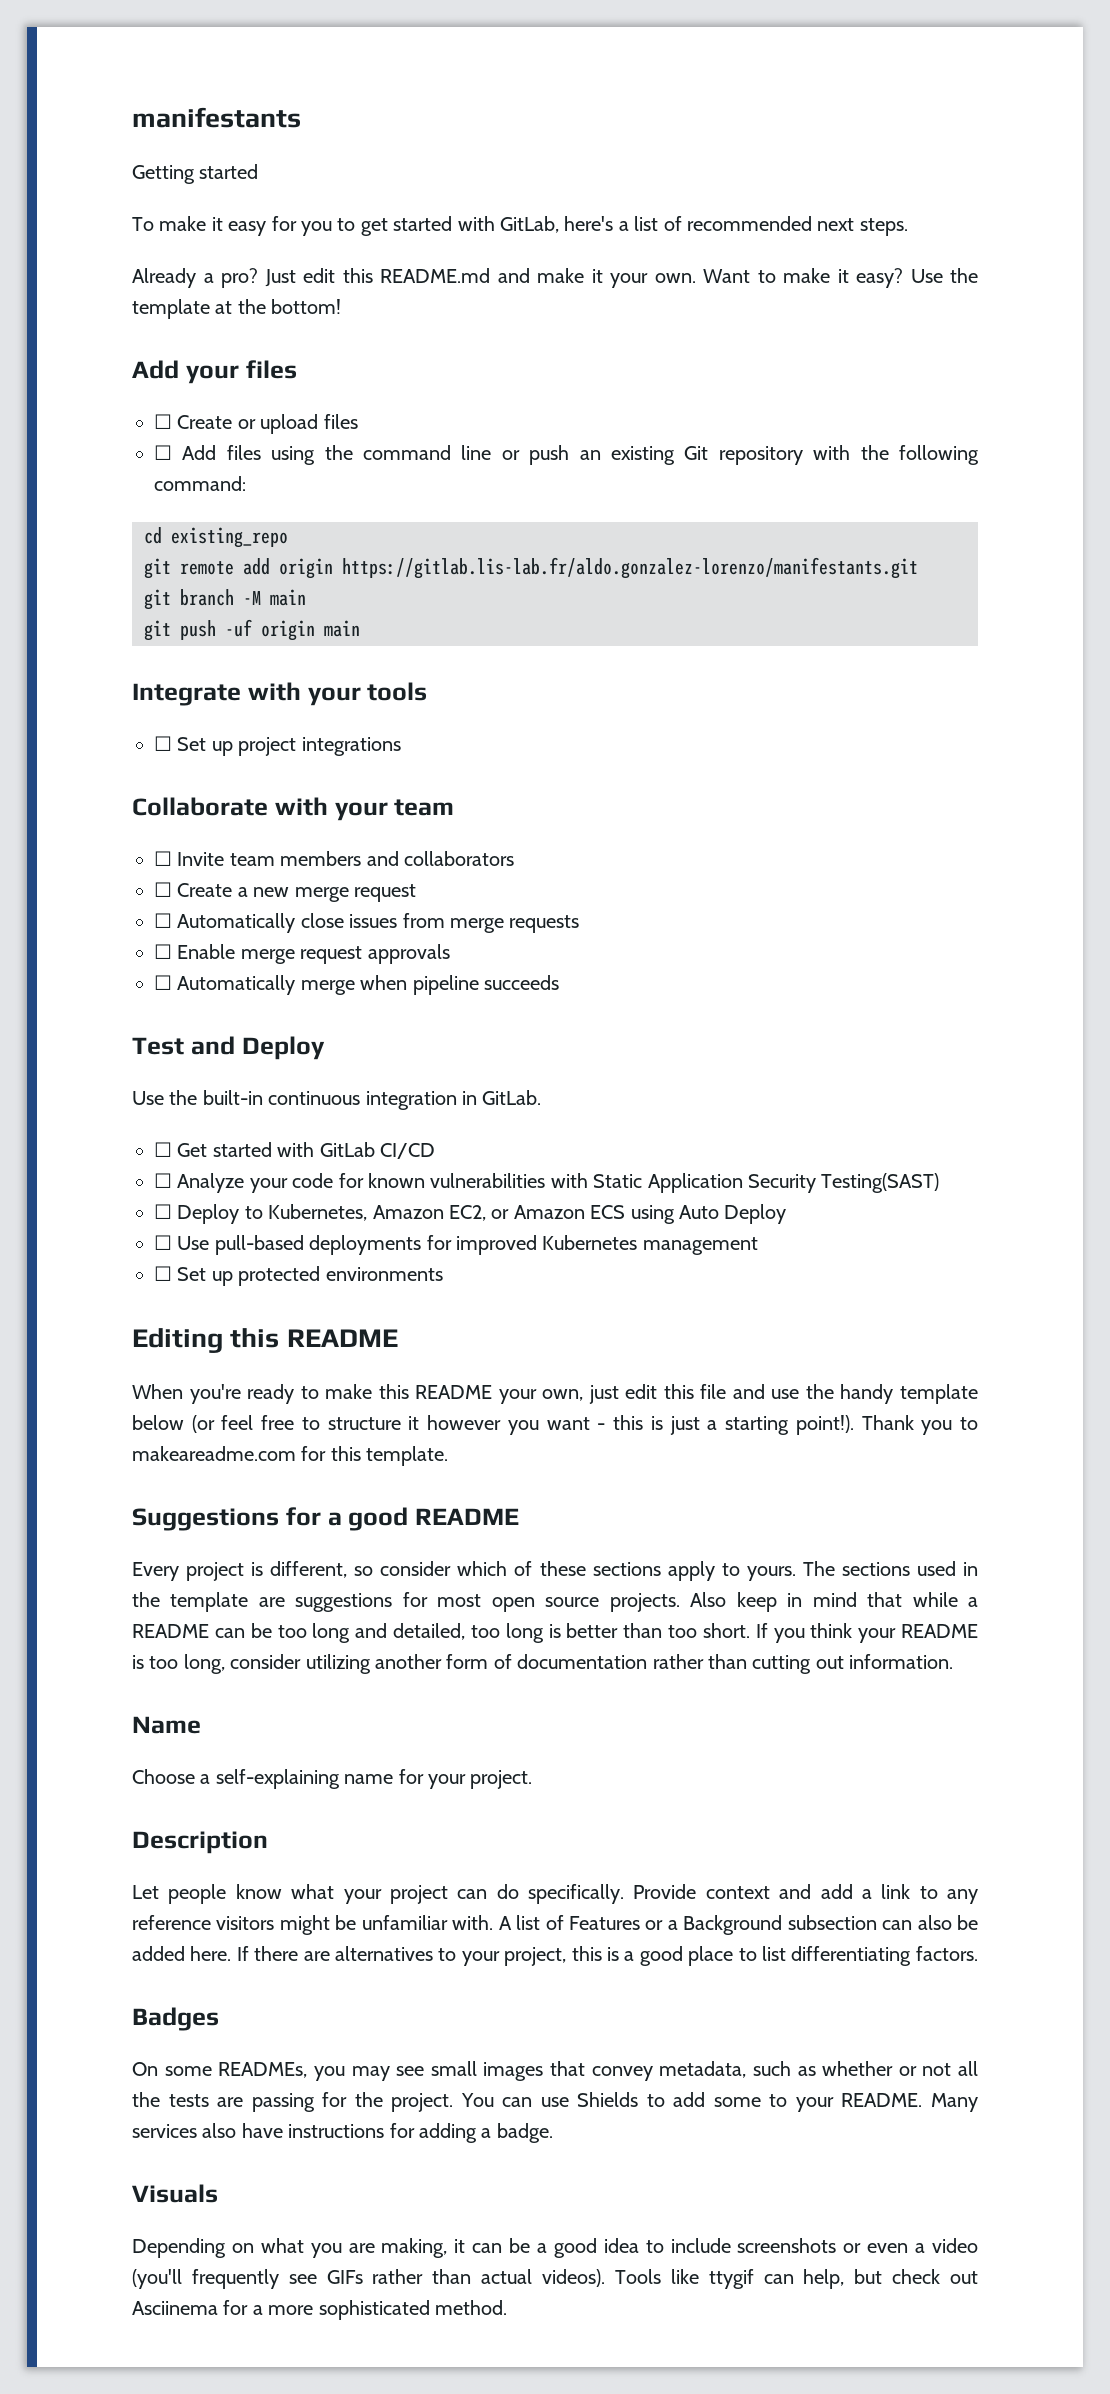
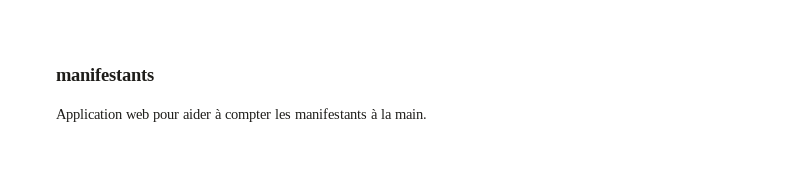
[132,164,259,184] [132,216,908,236] [132,268,978,288] [132,299,342,319] [132,360,297,384] [154,414,358,434] [154,445,979,465] [154,476,246,491] [144,527,288,548] [144,557,918,579] [144,589,306,610] [144,619,360,641] [132,682,428,706] [154,736,401,756] [132,797,455,821] [154,851,514,866] [154,882,416,902] [154,913,580,933] [154,944,450,964] [154,975,559,995] [132,1036,325,1060] [132,1090,542,1110] [154,1142,435,1159] [154,1173,940,1193] [154,1204,787,1224] [154,1235,758,1255] [154,1266,443,1286] [132,1328,398,1353] [132,1384,978,1404] [132,1415,978,1435] [132,1446,449,1466] [132,1507,519,1531] [132,1561,978,1581] [132,1592,978,1612] [132,1623,979,1643] [132,1654,954,1674] [132,1716,201,1734] [132,1769,533,1789] [132,1831,268,1854] [132,1884,978,1904] [132,1915,978,1935] [132,1946,978,1966] [132,2007,219,2031] [132,2061,978,2081] [132,2092,978,2112] [132,2123,553,2143] [132,2184,218,2203] [132,2238,979,2258] [132,2269,978,2289] [132,2300,507,2320] Getting started // To make it easy for you to get started with GitLab, here's a list of recommended next steps. // Already a pro? Just edit this README.md and make it your own. Want to make it easy? Use the template at the bottom! // Add your files // ☐ Create or upload files // ☐ Add files using the command line or push an existing Git repository with the following command: // cd existing_repo // git remote add origin https://gitlab.lis-lab.fr/aldo.gonzalez-lorenzo/manifestants.git // git branch -M main // git push -uf origin main // Integrate with your tools // ☐ Set up project integrations // Collaborate with your team // ☐ Invite team members and collaborators // ☐ Create a new merge request // ☐ Automatically close issues from merge requests // ☐ Enable merge request approvals // ☐ Automatically merge when pipeline succeeds // Test and Deploy // Use the built-in continuous integration in GitLab. // ☐ Get started with GitLab CI/CD // ☐ Analyze your code for known vulnerabilities with Static Application Security Testing(SAST) // ☐ Deploy to Kubernetes, Amazon EC2, or Amazon ECS using Auto Deploy // ☐ Use pull-based deployments for improved Kubernetes management // ☐ Set up protected environments // Editing this README // When you're ready to make this README your own, just edit this file and use the handy template below (or feel free to structure it however you want - this is just a starting point!). Thank you to makeareadme.com for this template. // Suggestions for a good README // Every project is different, so consider which of these sections apply to yours. The sections used in the template are suggestions for most open source projects. Also keep in mind that while a README can be too long and detailed, too long is better than too short. If you think your README is too long, consider utilizing another form of documentation rather than cutting out information. // Name // Choose a self-explaining name for your project. // Description // Let people know what your project can do specifically. Provide context and add a link to any reference visitors might be unfamiliar with. A list of Features or a Background subsection can also be added here. If there are alternatives to your project, this is a good place to list differentiating factors. // Badges // On some READMEs, you may see small images that convey metadata, such as whether or not all the tests are passing for the project. You can use Shields to add some to your README. Many services also have instructions for adding a badge. // Visuals // Depending on what you are making, it can be a good idea to include screenshots or even a video (you'll frequently see GIFs rather than actual videos). Tools like ttygif can help, but check out Asciinema for a more sophisticated method. -> [56,108,427,122] Application web pour aider à compter les manifestants à la main.

